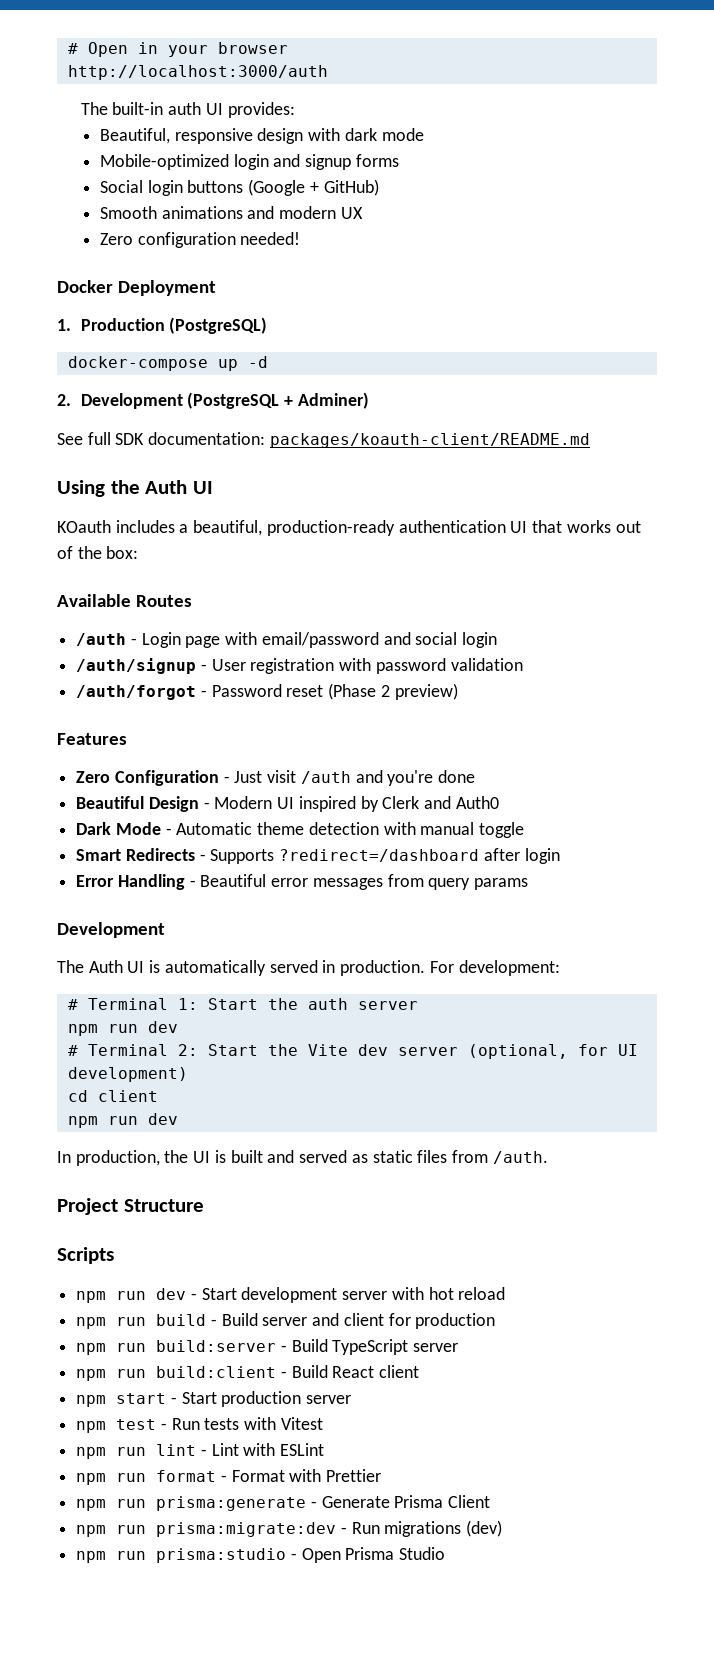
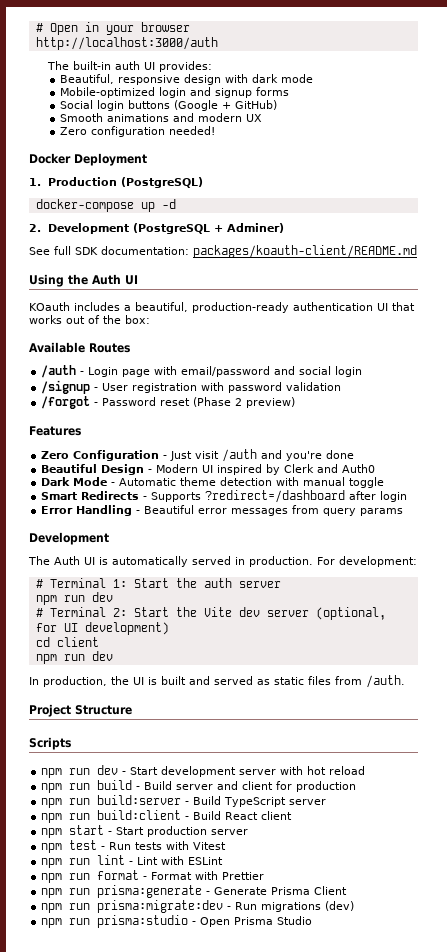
[76,658,197,674] /auth/signup -> [41,380,91,394] /signup
[76,685,197,700] /auth/forgot -> [41,396,91,409] /forgot

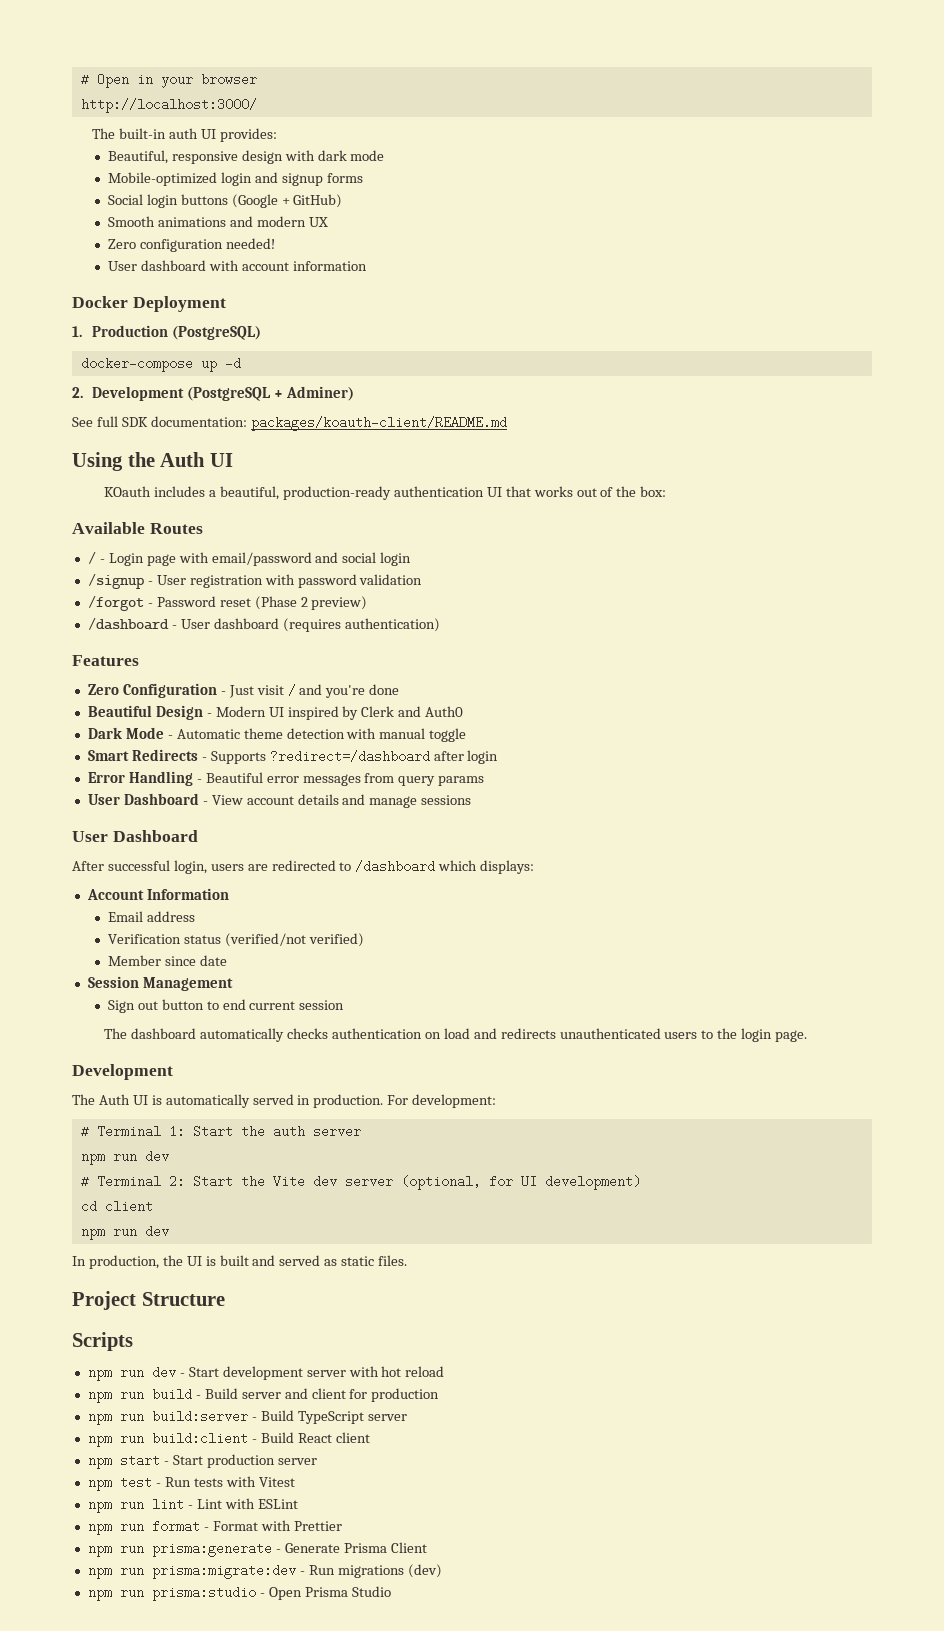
[35,37,218,50] http://localhost:3000/auth -> [80,98,257,113] http://localhost:3000/
(215, 130) none -> [107,260,367,271] // User dashboard with account information
[41,365,77,378] /auth -> [87,551,96,564] /
(296, 402) none -> [87,617,440,632] // /dashboard - User dashboard (requires authentication)
[222,449,258,462] /auth -> [287,684,296,697] /
(404, 512) none -> [87,793,472,808] [72,830,198,842] [72,860,535,874] [86,888,229,900] [107,911,195,922] [107,933,364,947] [107,955,227,966] [87,976,233,991] [107,999,345,1013] [104,1028,808,1042] // User Dashboard - View account details and manage sessions // User Dashboard // After successful login, users are redirected to /dashboard which displays: // Account Information // Email address // Verification status (verified/not verified) // Member since date // Session Management // Sign out button to end current session // The dashboard automatically checks authentication on load and redirects unauthenticated users to the login page.
[308,675,405,688] files from /auth. -> [378,1255,408,1266] files.

